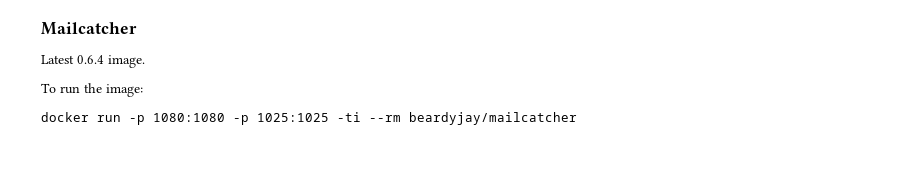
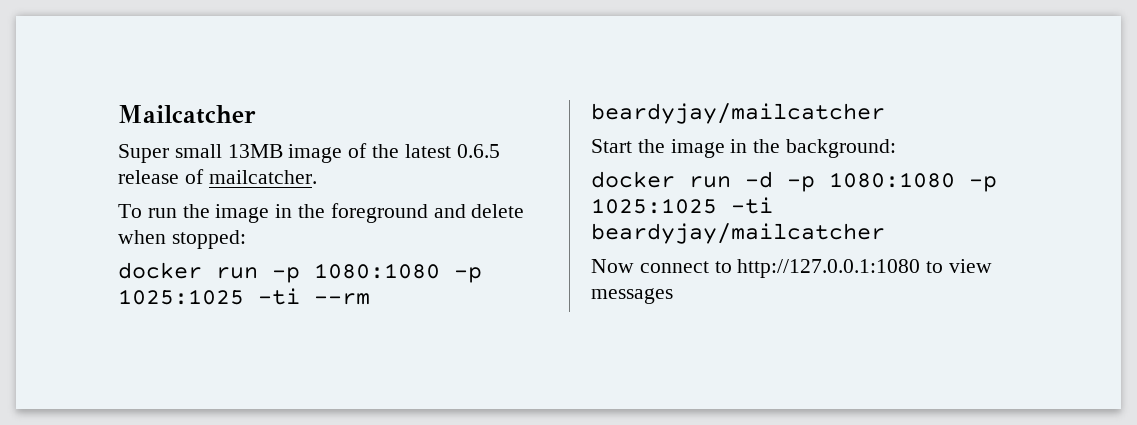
[41,55,145,68] [41,83,143,97] Latest 0.6.4 image. // To run the image: -> [118,143,500,163] [118,169,317,184] [118,203,525,223] [118,230,246,249] Super small 13MB image of the latest 0.6.5 release of mailcatcher. // To run the image in the foreground and delete when stopped:
(577, 118) none -> [591,139,897,158] [591,171,997,192] [591,197,773,214] [591,223,885,244] [591,259,993,278] [591,288,673,304] // Start the image in the background: // docker run -d -p 1080:1080 -p 1025:1025 -ti beardyjay/mailcatcher // Now connect to http://127.0.0.1:1080 to view messages

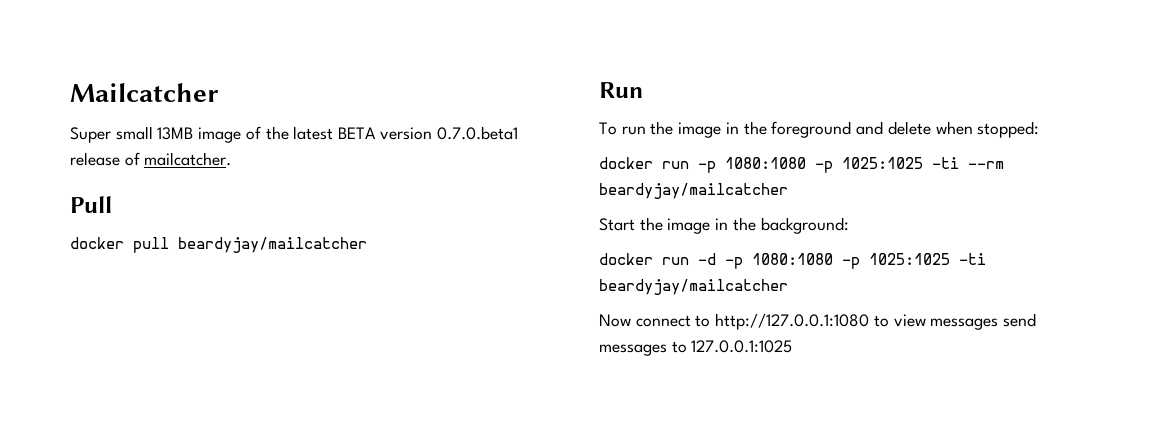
[456,144,500,158] 0.6.5 -> [338,126,518,140] BETA version 0.7.0.beta1
(317, 177) none -> [70,196,112,213] [70,237,367,253] [599,82,643,98] // Pull // docker pull beardyjay/mailcatcher // Run
(673, 296) none -> [1003,313,1037,327] [599,340,793,356] send messages to 127.0.0.1:1025

